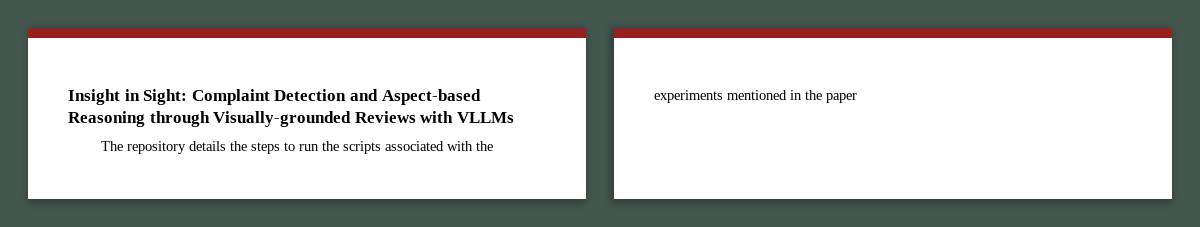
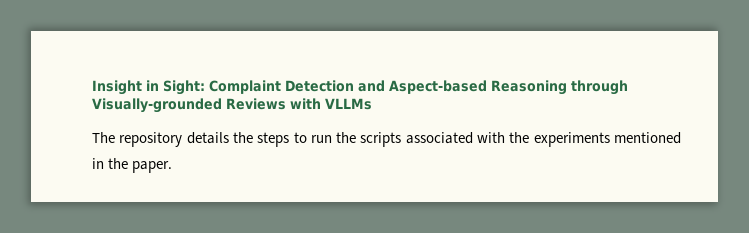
[826,93,857,103] paper -> [132,161,173,173] paper.

